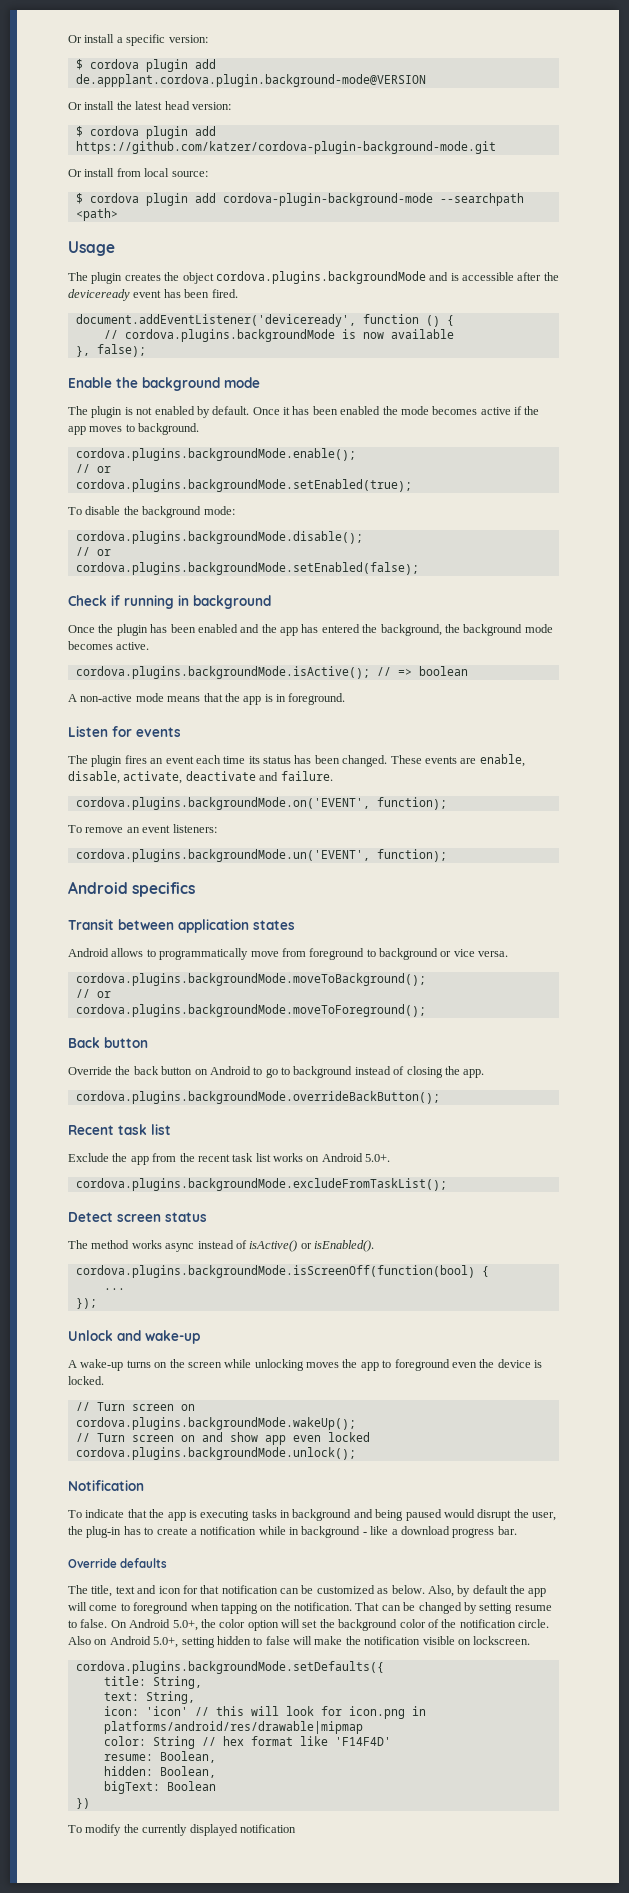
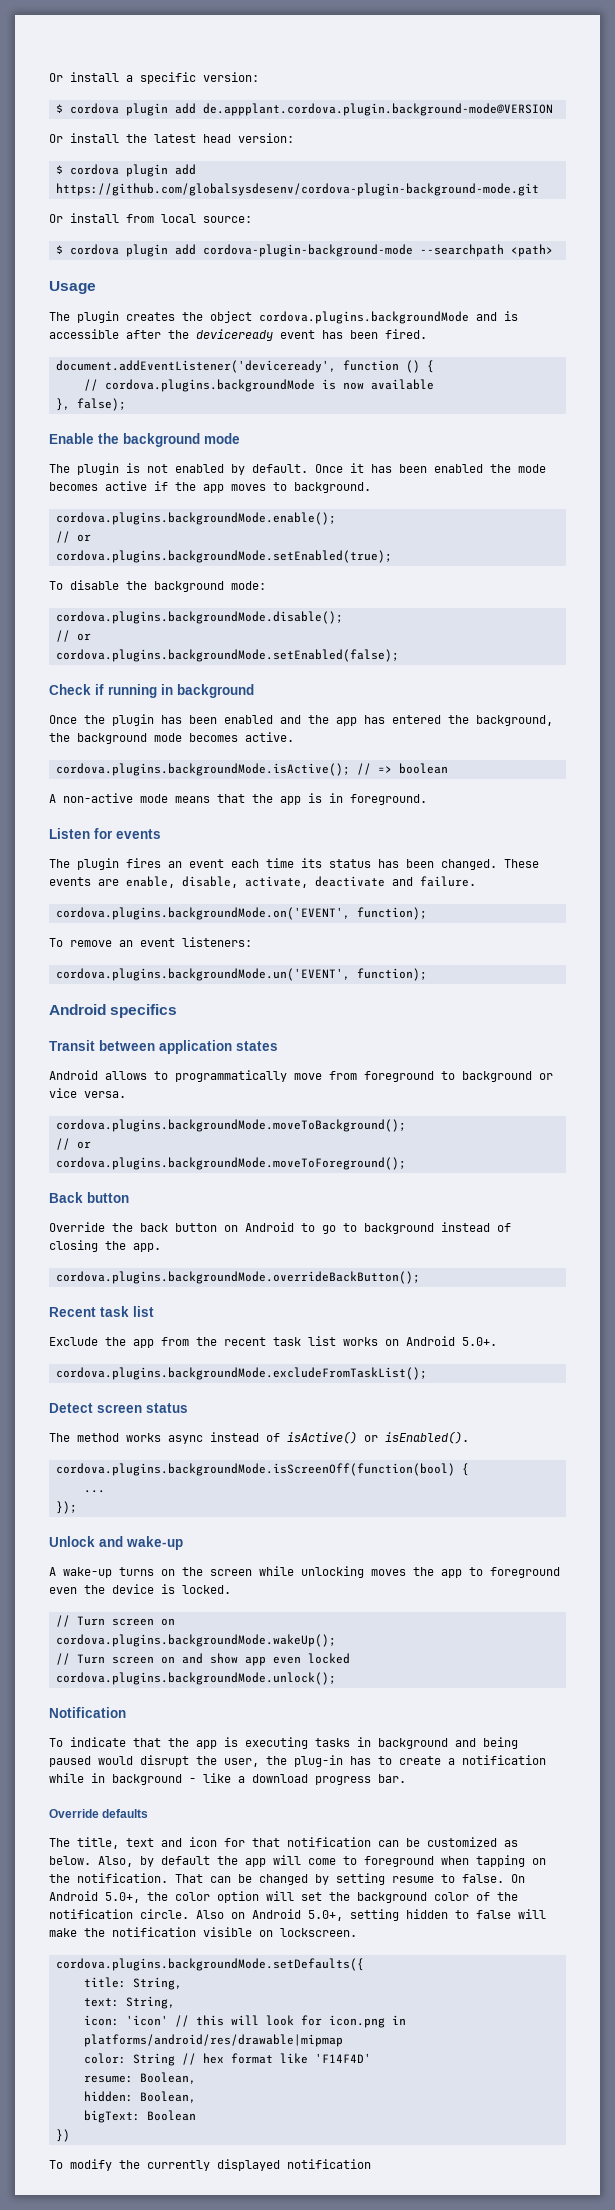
[75,141,496,154] https://github.com/katzer/cordova-plugin-background-mode.git -> [55,183,539,196] https://github.com/globalsysdesenv/cordova-plugin-background-mode.git

